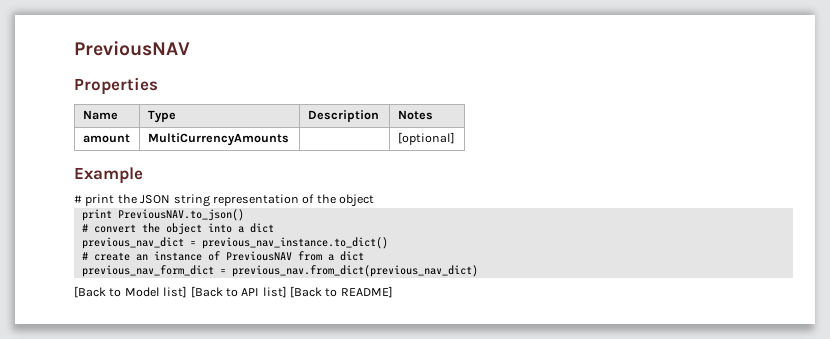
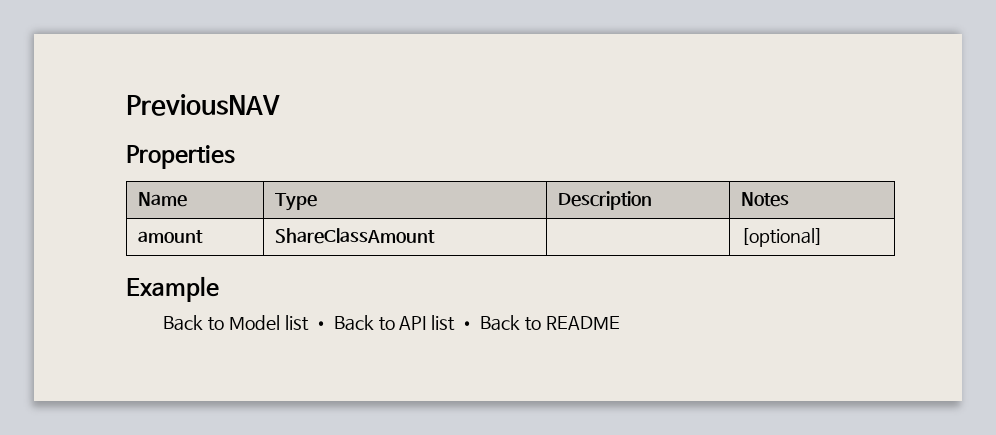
[147,133,289,146] MultiCurrencyAmounts -> [275,228,436,244] ShareClassAmount
[74,194,374,207] [81,209,244,221] [81,223,274,235] [81,237,388,249] [81,251,364,261] [81,265,478,277] [74,286,393,298] # print the JSON string representation of the object // print PreviousNAV.to_json() // # convert the object into a dict // previous_nav_dict = previous_nav_instance.to_dict() // # create an instance of PreviousNAV from a dict // previous_nav_form_dict = previous_nav.from_dict(previous_nav_dict) // [Back to Model list] [Back to API list] [Back to README] -> [163,315,620,331] Back to Model list • Back to API list • Back to README

